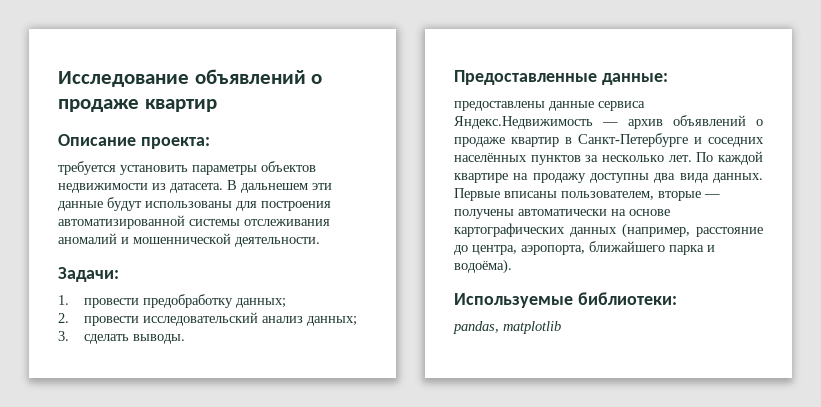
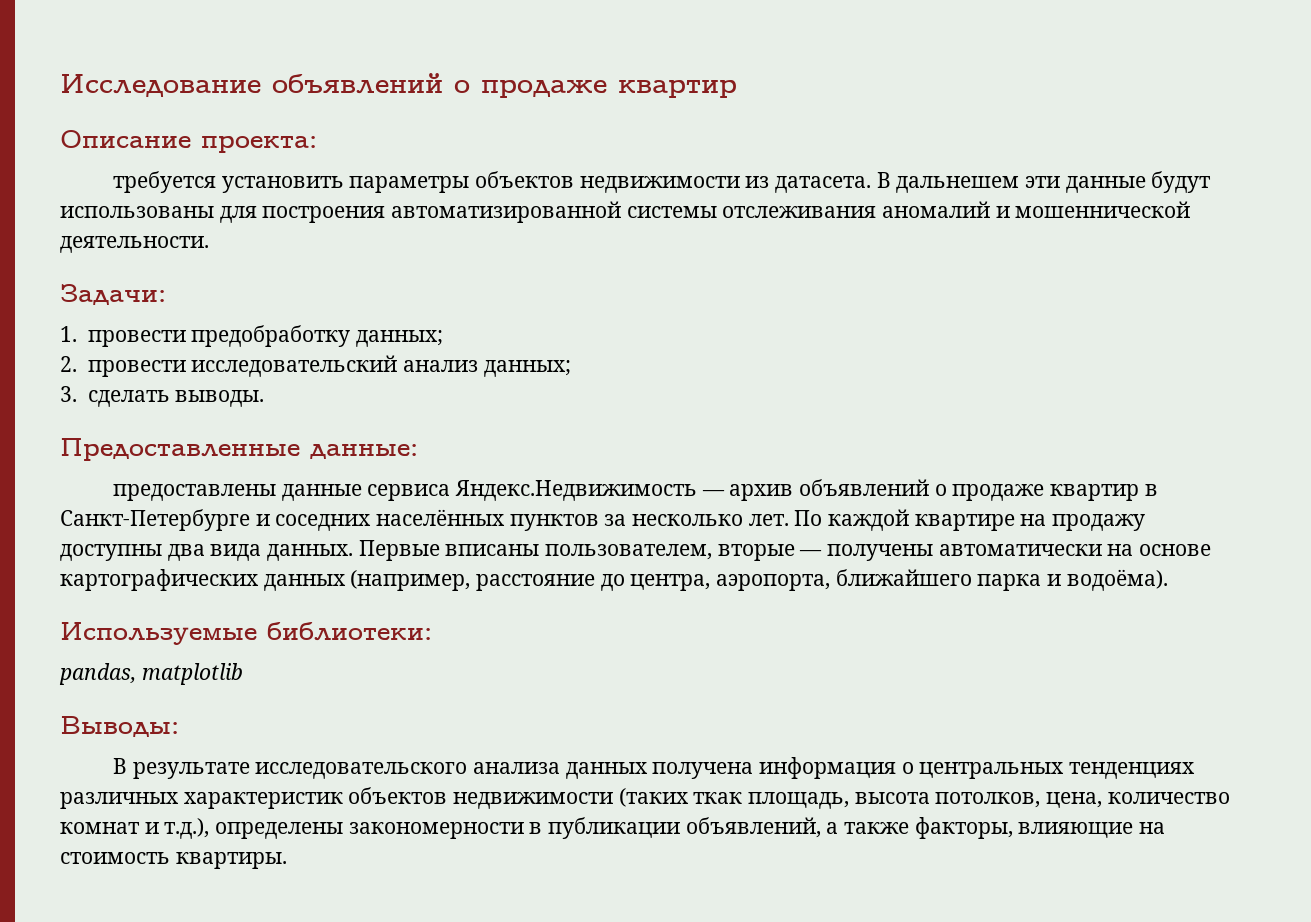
(561, 327) none -> [60,716,179,737] [112,757,1195,779] [60,787,1230,809] [60,817,1166,839] [60,852,287,869] // Выводы: // В результате исследовательского анализа данных получена информация о центральных тенденциях различных характеристик объектов недвижимости (таких ткак площадь, высота потолков, цена, количество комнат и т.д.), определены закономерности в публикации объявлений, а также факторы, влияющие на стоимость квартиры.

